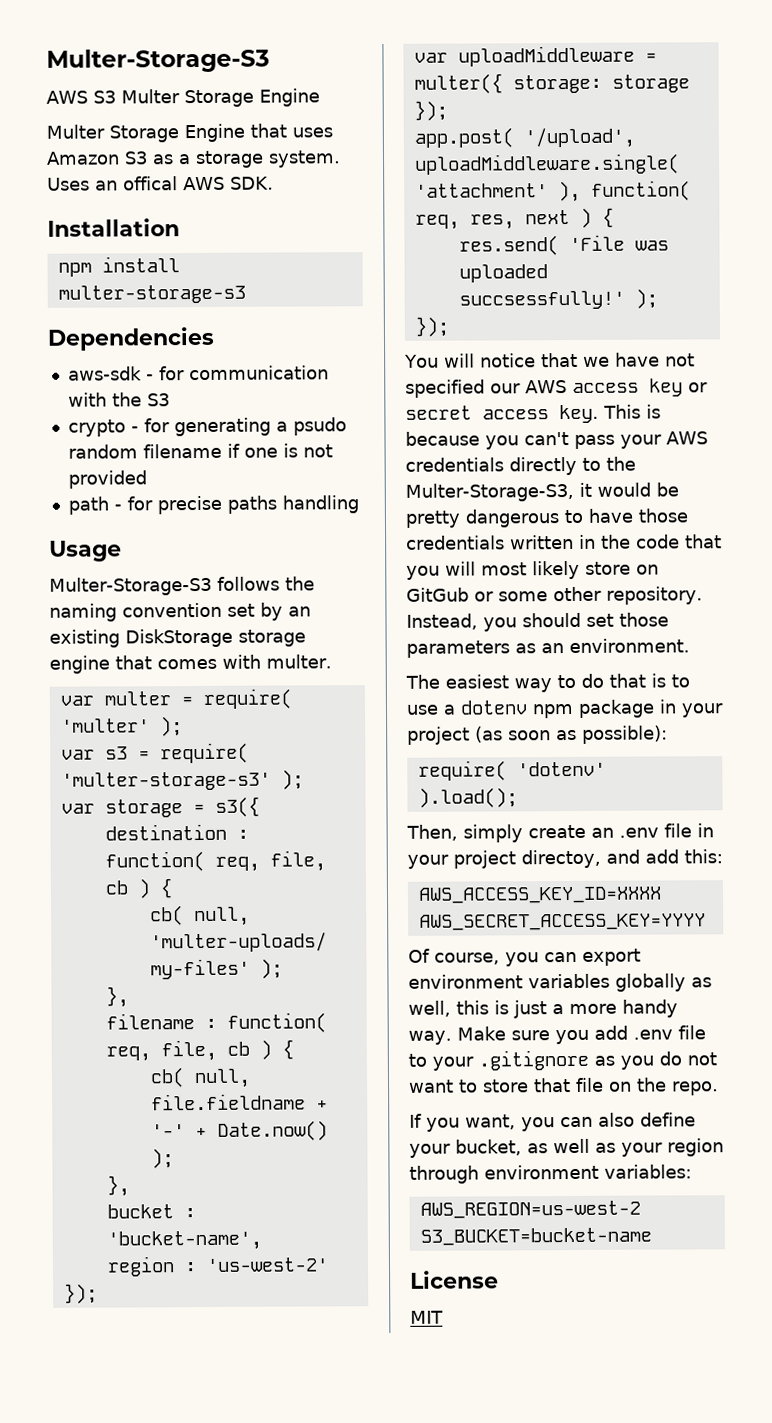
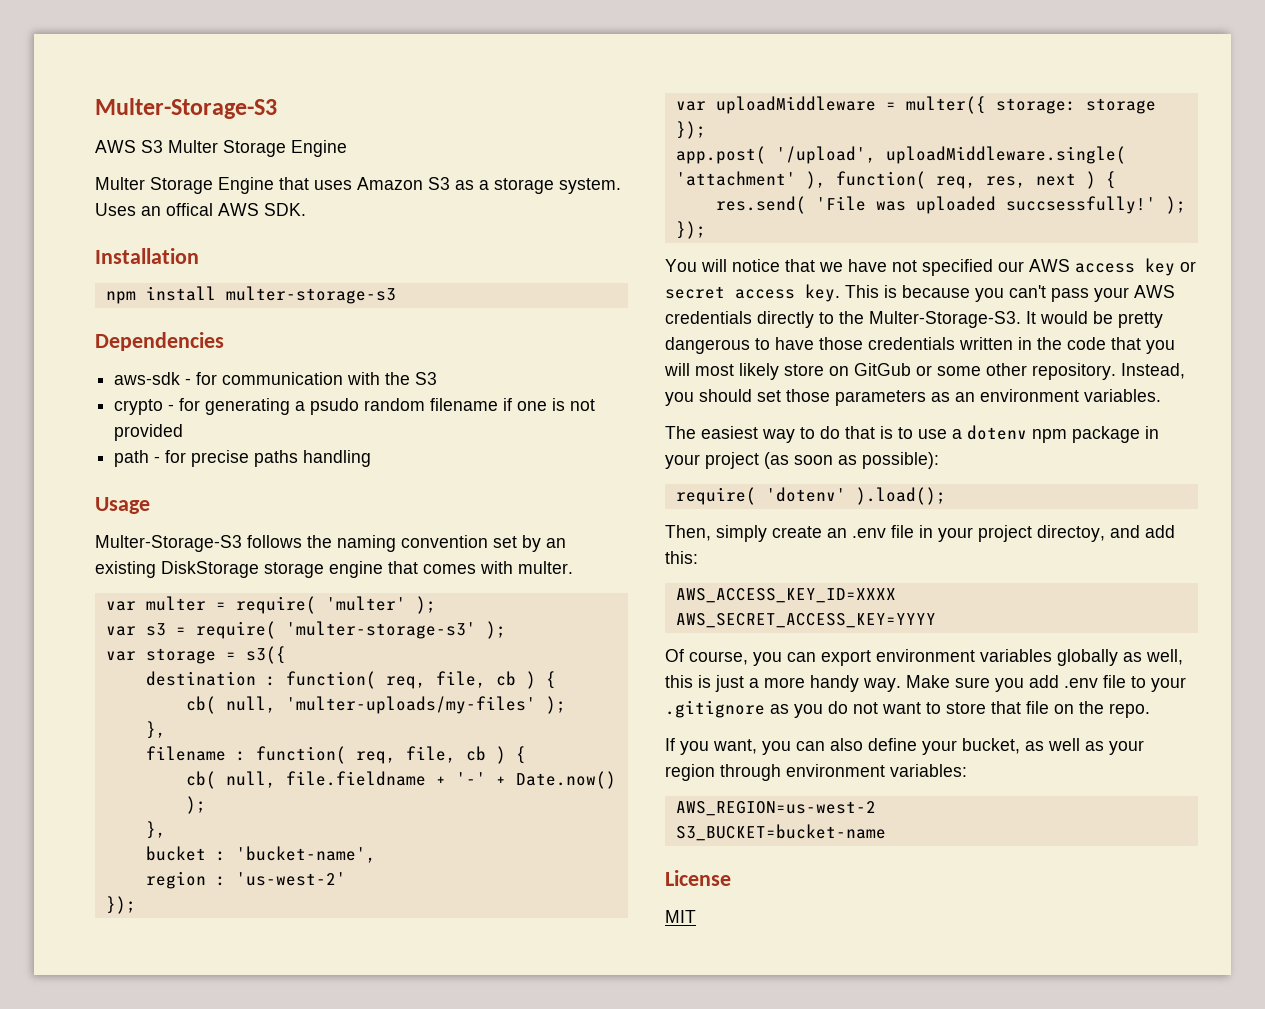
[405,482,592,502] Multer-Storage-S3, it -> [869,311,1036,328] Multer-Storage-S3. It
[569,638,690,654] environment. -> [980,389,1161,402] environment variables.

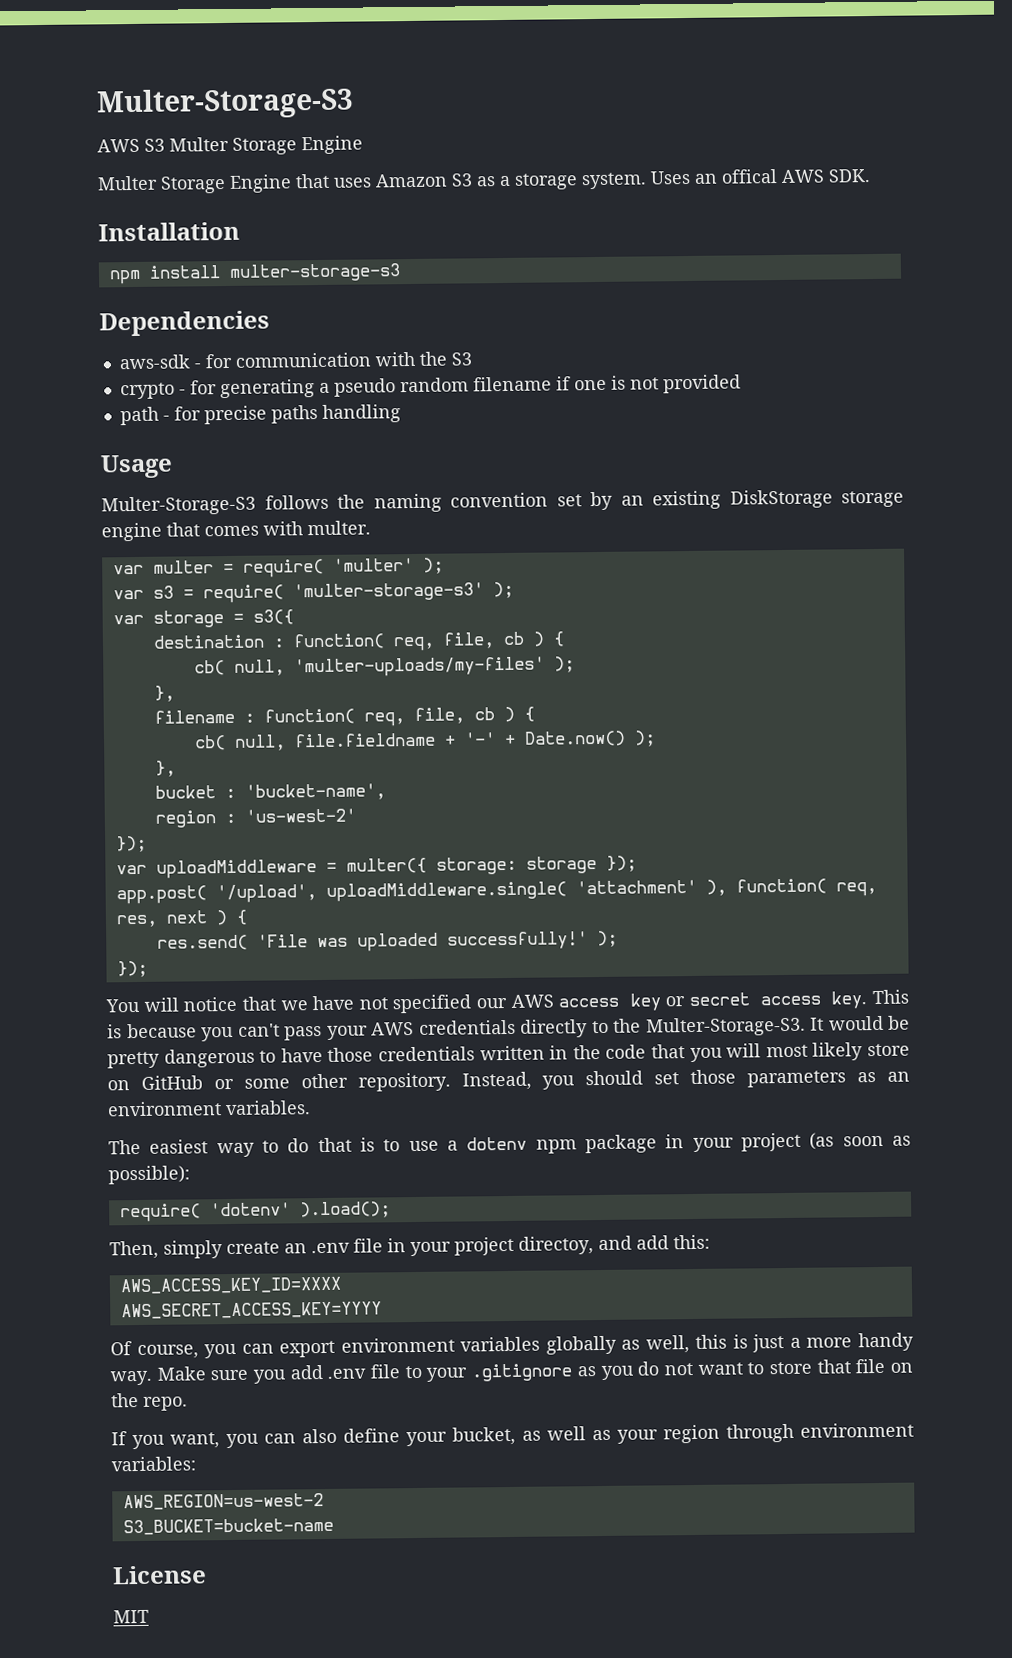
[310,398,360,415] psudo -> [333,378,396,397] pseudo
[1005,196,1156,214] succsessfully!' -> [446,931,588,950] successfully!'
[854,363,911,376] GitGub -> [140,1075,203,1090] GitHub

